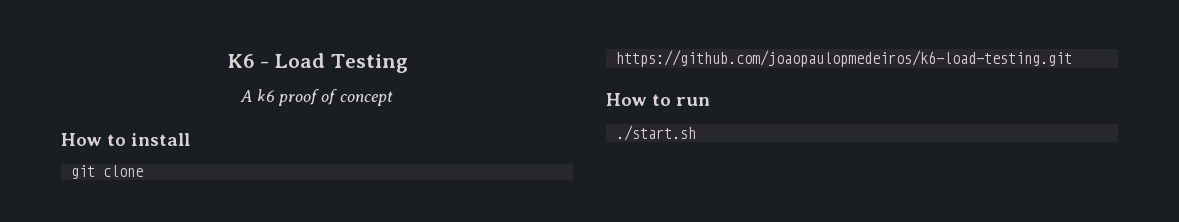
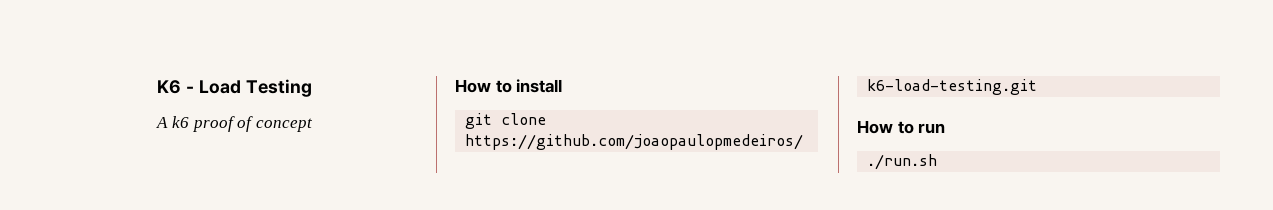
[615,125,696,141] ./start.sh -> [867,154,938,170] ./run.sh

